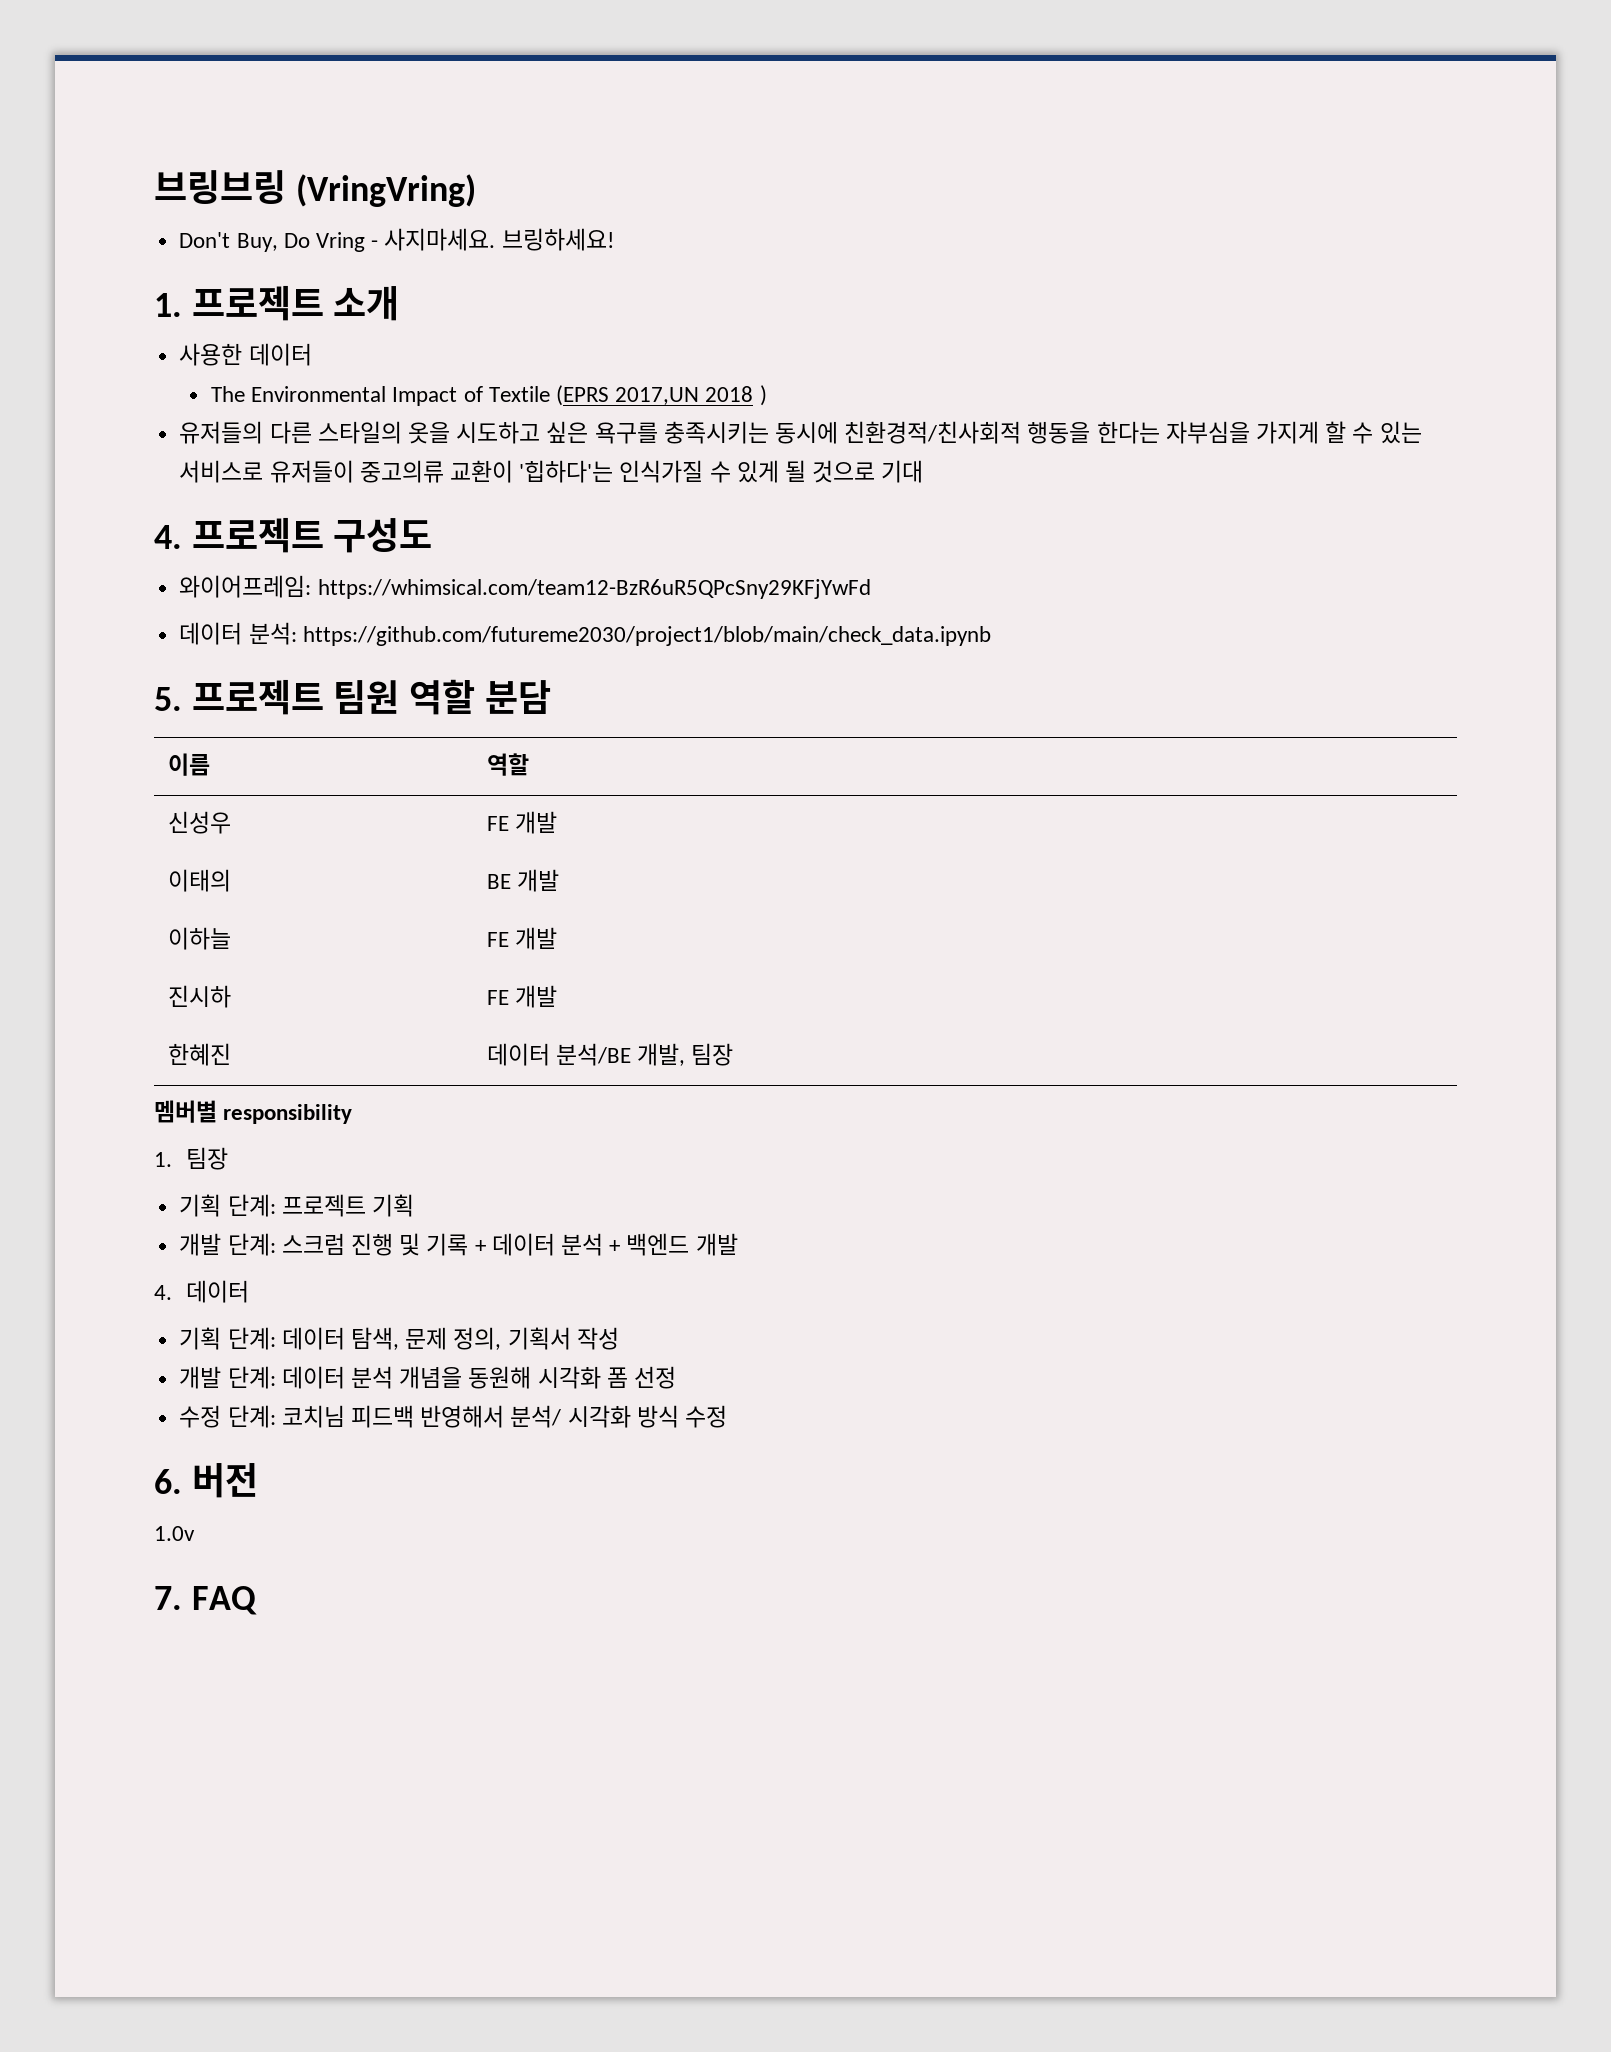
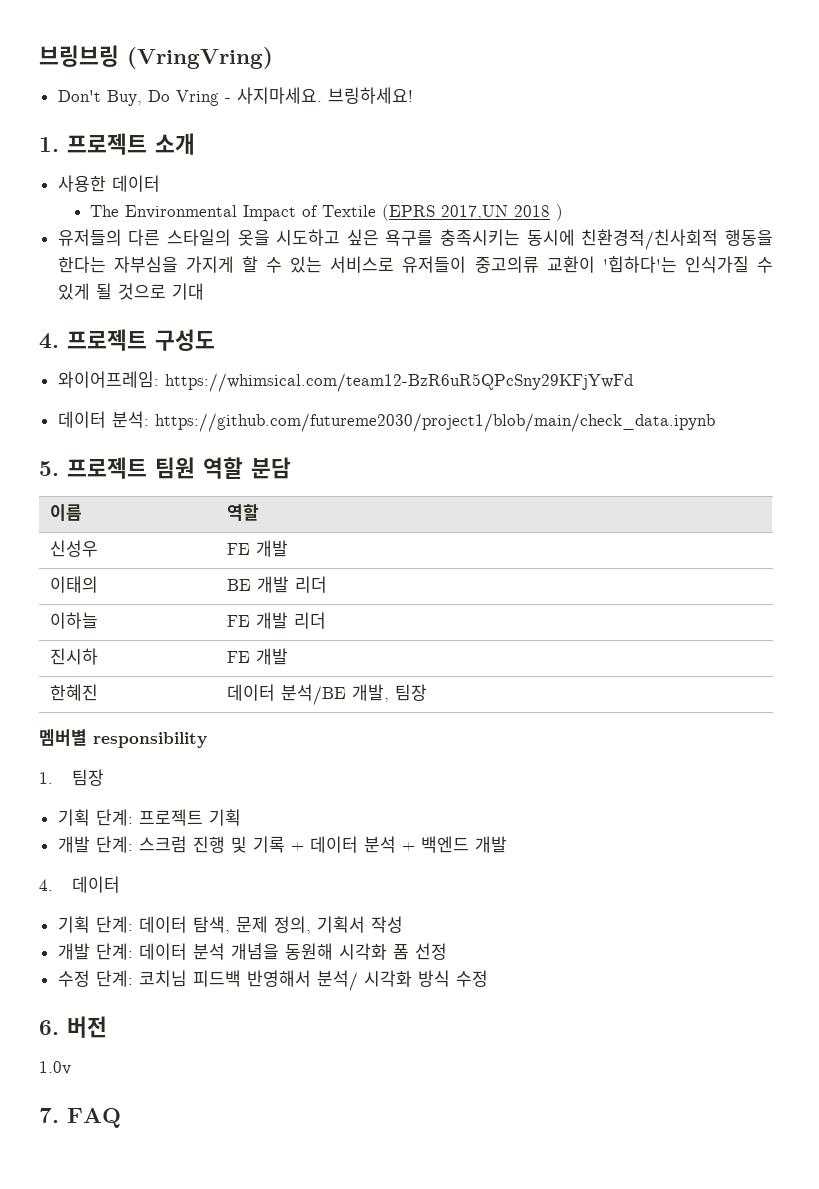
(559, 880) none -> [295,576,328,593] 리더
(557, 938) none -> [294,612,327,629] 리더

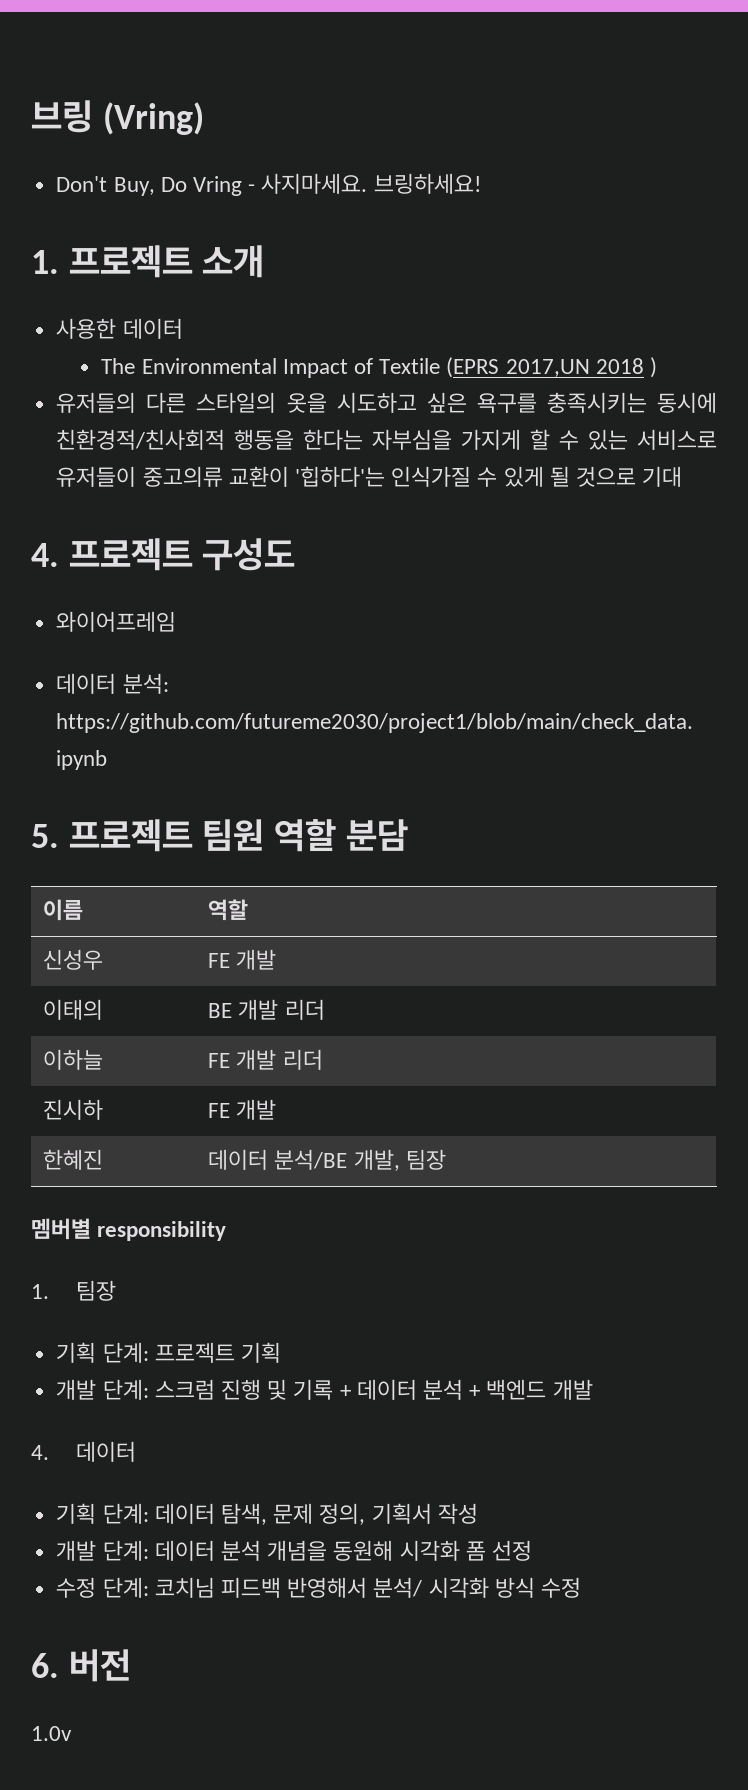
[39,45,273,69] 브링브링 (VringVring) -> [31,100,204,135] 브링 (Vring)
[57,371,633,392] 와이어프레임: https://whimsical.com/team12-BzR6uR5QPcSny29KFjYwFd -> [56,611,177,632] 와이어프레임
[39,1108,121,1128] // 7. FAQ -> (72, 1733) none

